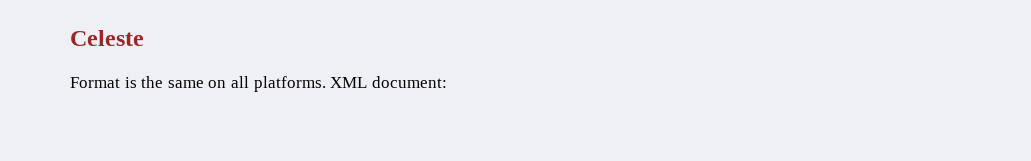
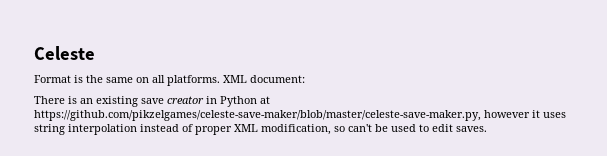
(447, 82) none -> [34,96,270,107] [34,110,566,121] [34,124,487,135] // There is an existing save creator in Python at https://github.com/pikzelgames/celeste-save-maker/blob/master/celeste-save-maker.py, however it uses string interpolation instead of proper XML modification, so can't be used to edit saves.

